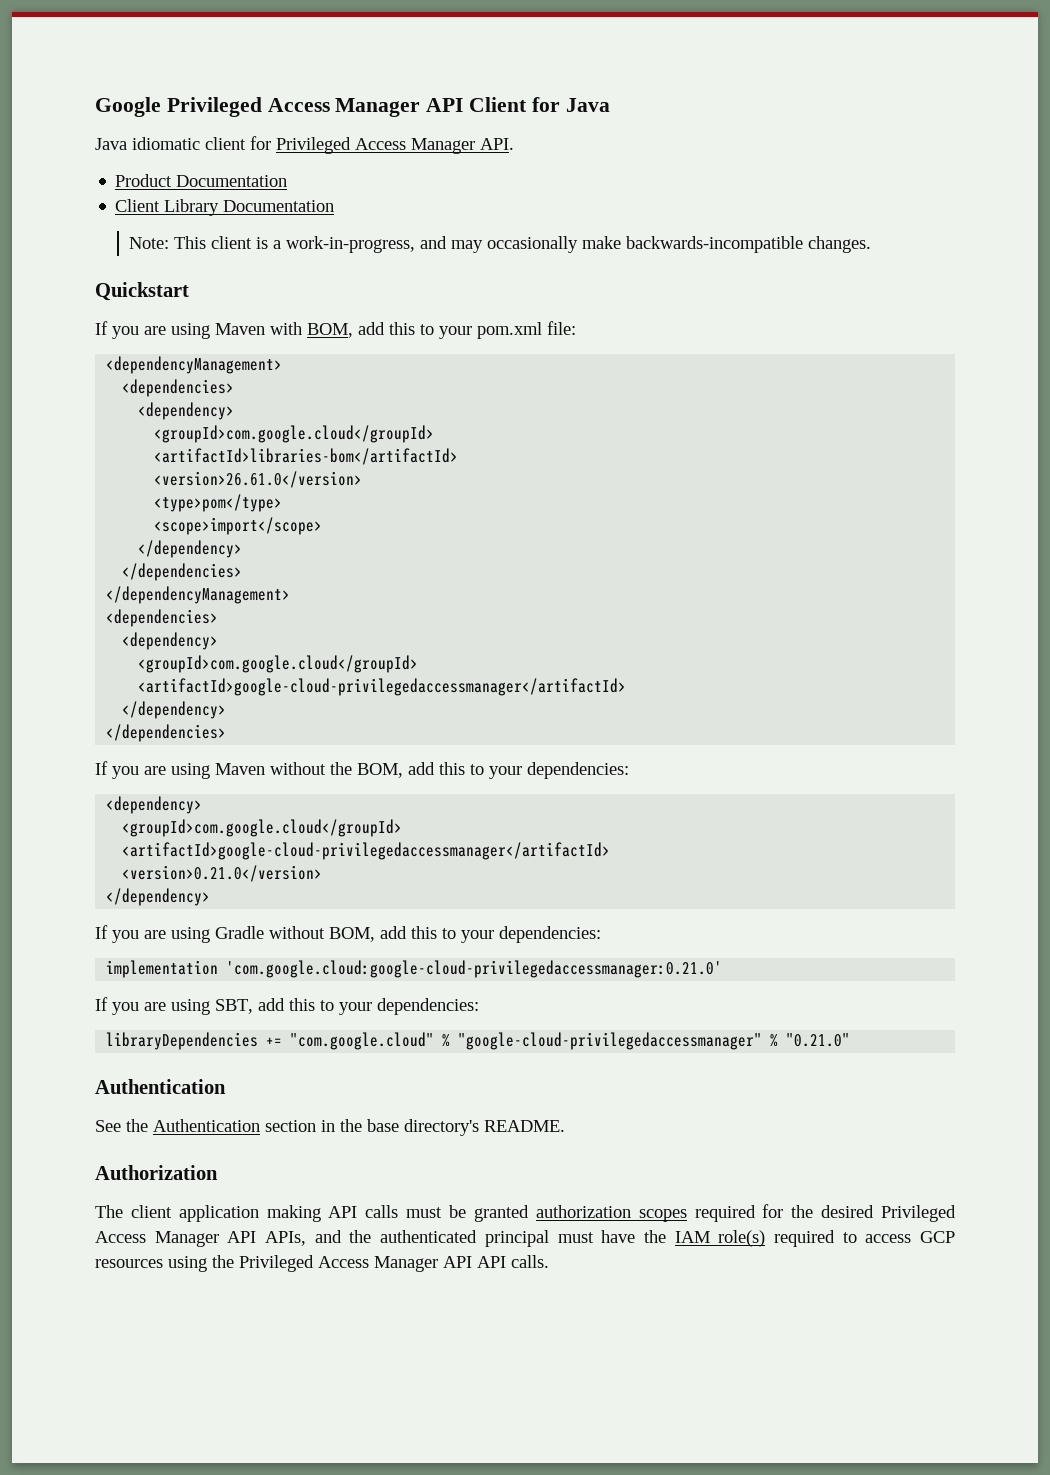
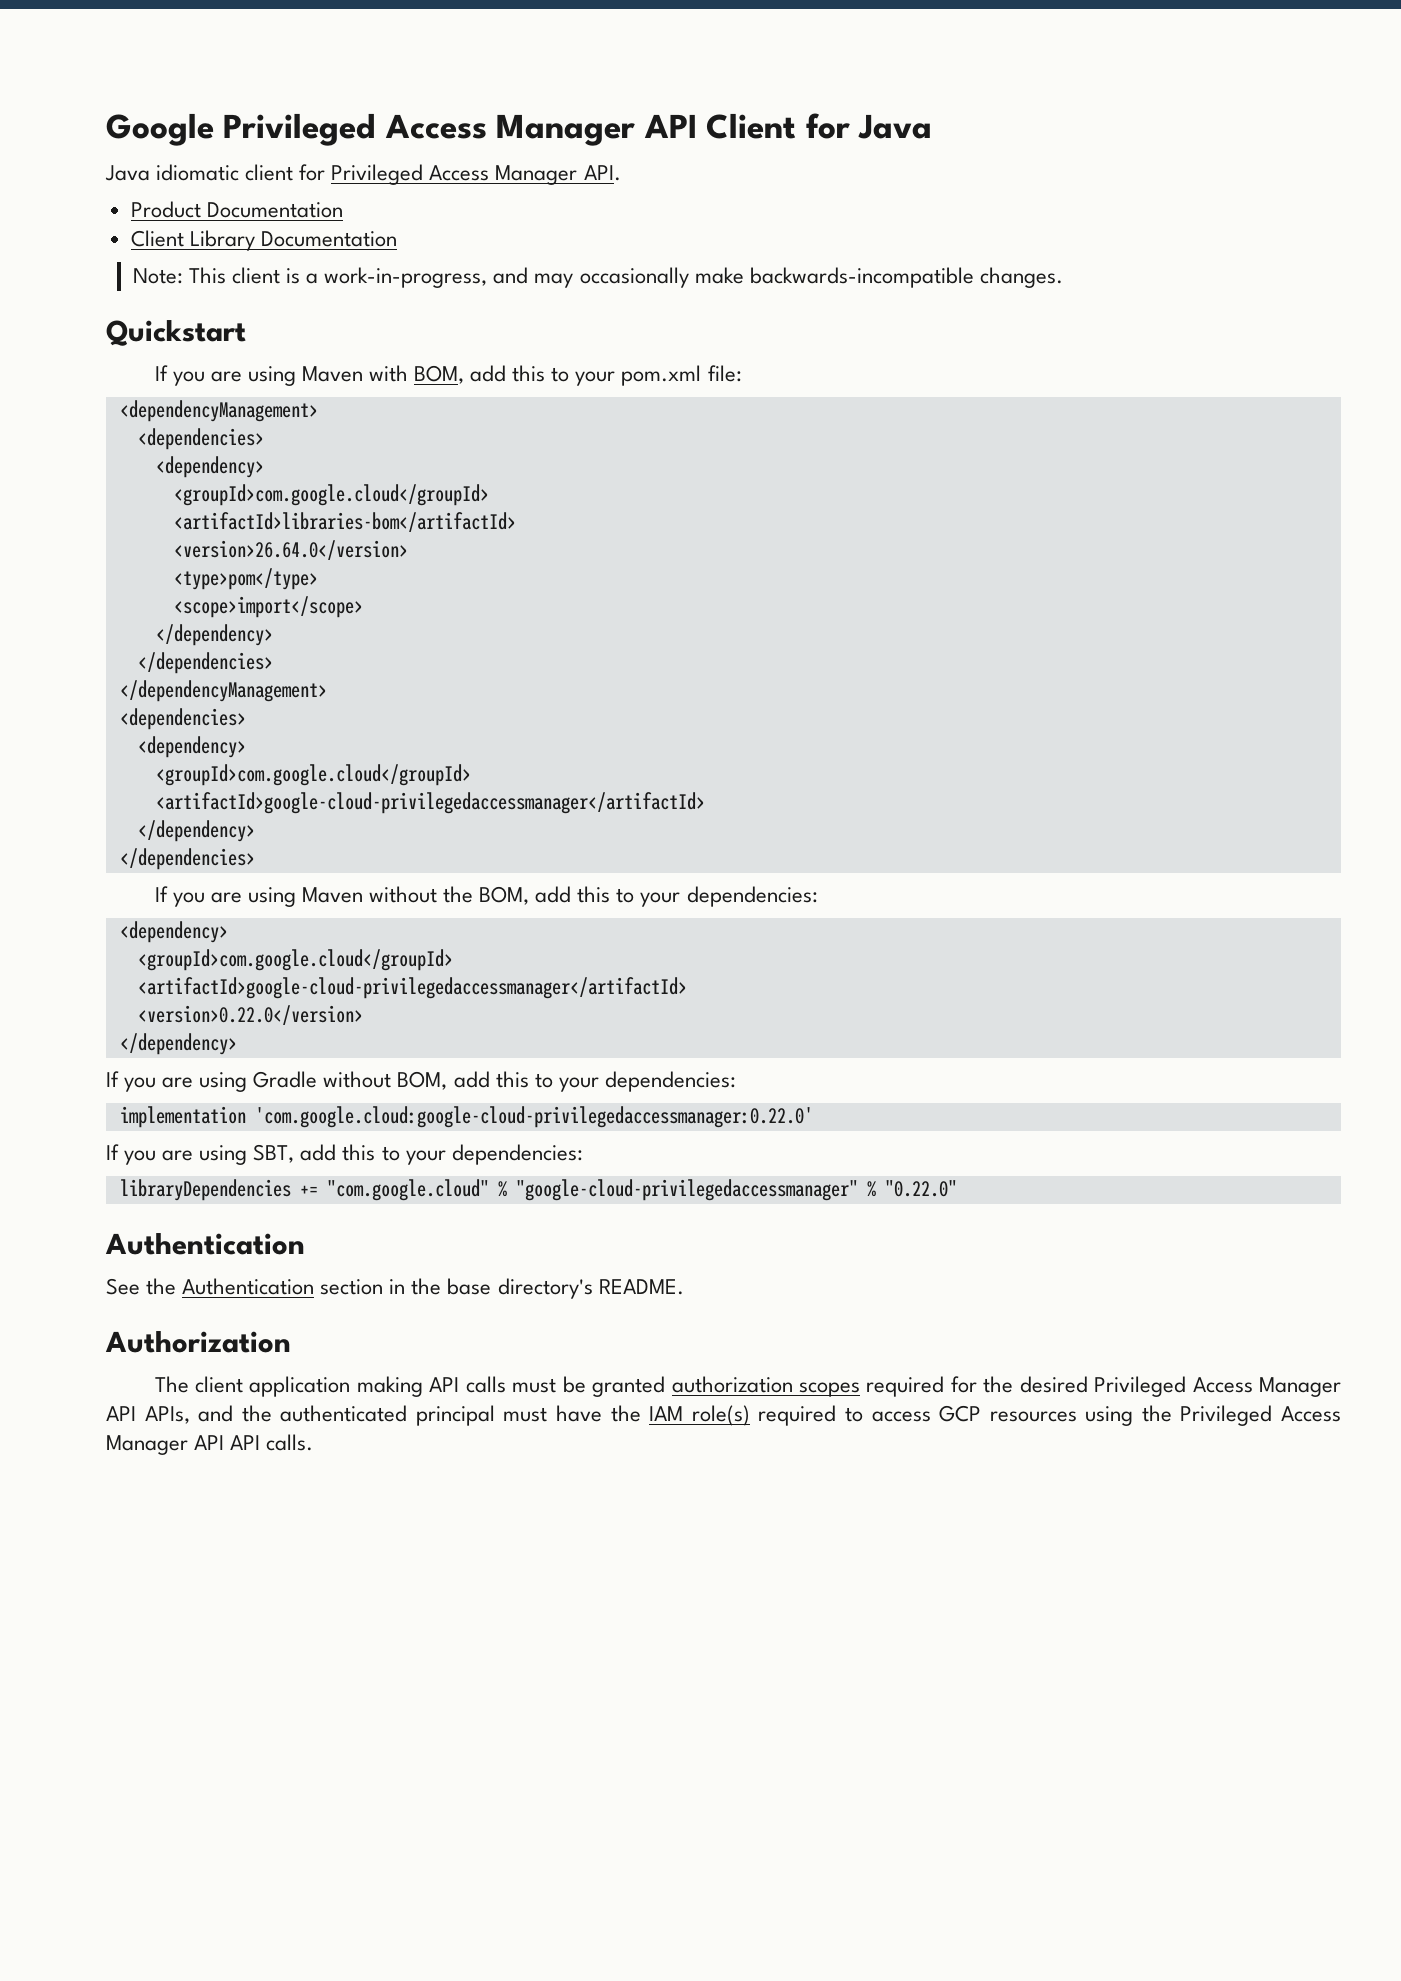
[154,471,363,488] <version>26.61.0</version> -> [173,540,408,560] <version>26.64.0</version>
[122,865,323,882] <version>0.21.0</version> -> [137,1005,363,1025] <version>0.22.0</version>
[226,960,723,978] 'com.google.cloud:google-cloud-privilegedaccessmanager:0.21.0' -> [254,1106,813,1128] 'com.google.cloud:google-cloud-privilegedaccessmanager:0.22.0'
[786,1033,851,1047] "0.21.0" -> [884,1180,957,1197] "0.22.0"

